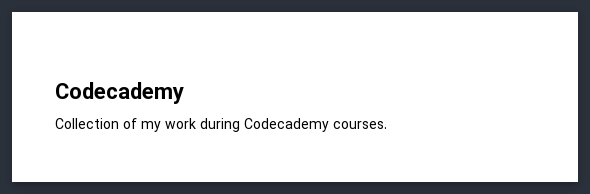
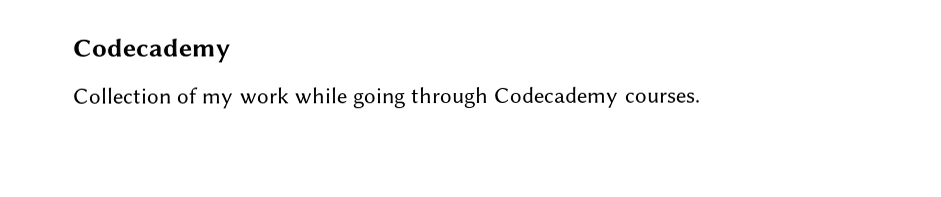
[200,118,240,132] during -> [293,86,490,109] while going through

